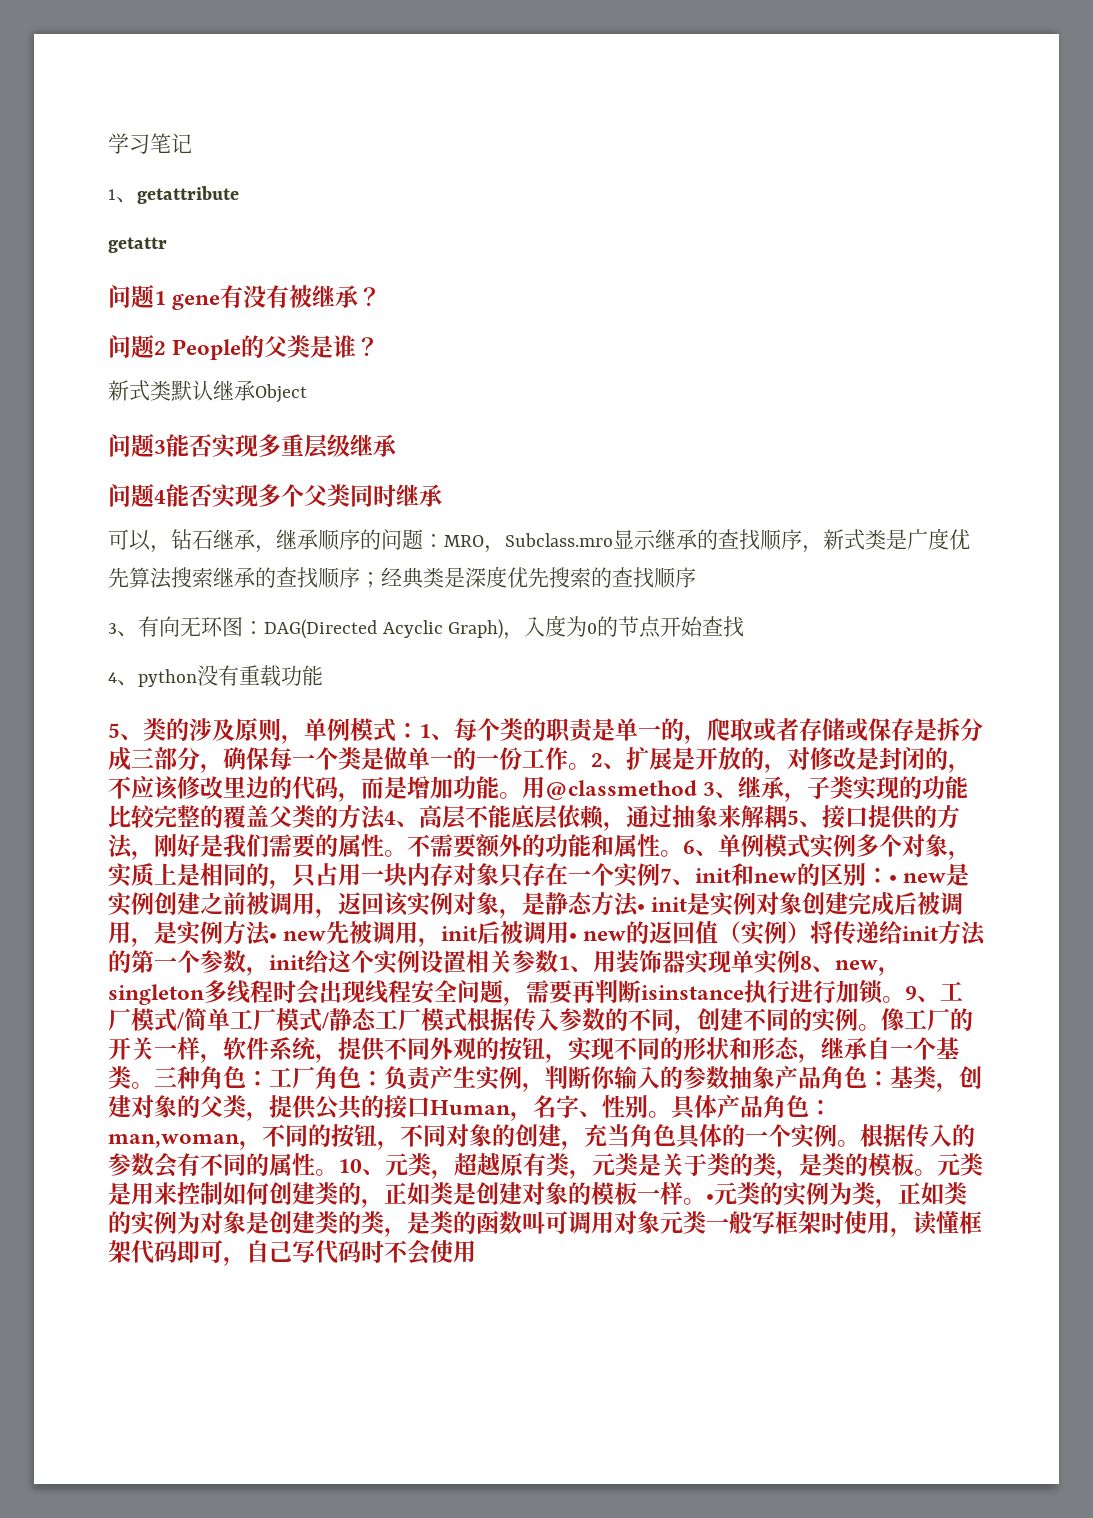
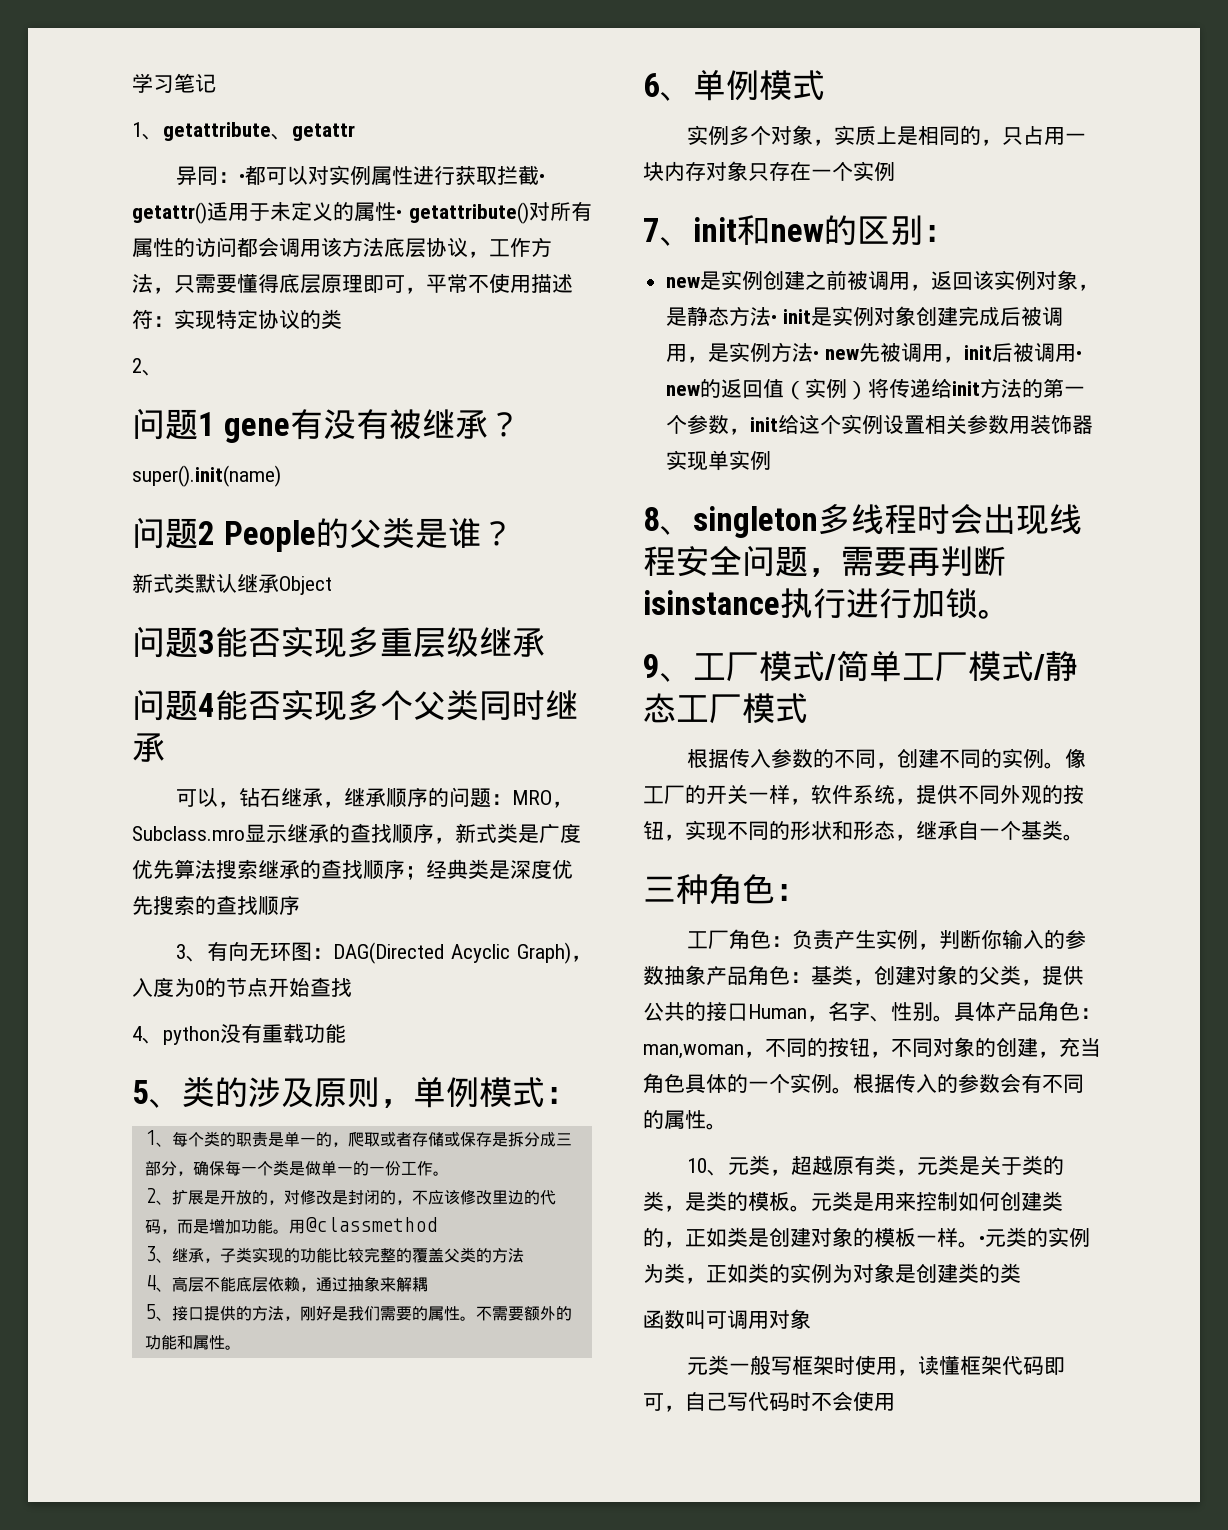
[108,237,167,253] // getattr -> [271,123,355,141] [176,165,546,186] [132,201,592,224] [132,237,552,258] [132,273,573,294] [132,309,342,330] [132,358,163,376] 、getattr // 异同：•都可以对实例属性进行获取拦截• getattr()适用于未定义的属性• getattribute()对所有属性的访问都会调用该方法底层协议，工作方法，只需要懂得底层原理即可，平常不使用描述符：实现特定协议的类 // 2、
(382, 296) none -> [132,465,281,487] // super().init(name)
(419, 730) none -> (578, 1095) //
(591, 766) none -> (449, 1173) //
(697, 790) none -> (437, 1224) //
(386, 817) none -> (524, 1255) //
(787, 816) none -> (428, 1284) //
(683, 853) none -> (241, 1347) //
(810, 846) none -> (825, 85) //
(660, 874) none -> (895, 172) //
[889,875,897,883] • -> (956, 233) //
[558,956,593,972] 1、 -> (1010, 424) none
[800,956,901,976] 8、new， -> [643,507,693,535] // 8、
(905, 999) none -> (1011, 614) //
(467, 1020) none -> (808, 708) //
(154, 1085) none -> (1084, 837) //
(269, 1078) none -> (808, 892) //
(338, 1172) none -> (727, 1126) //
[384,1211,476,1237] ，是类的 -> (1021, 1273) //
(660, 1222) none -> (811, 1319) //

